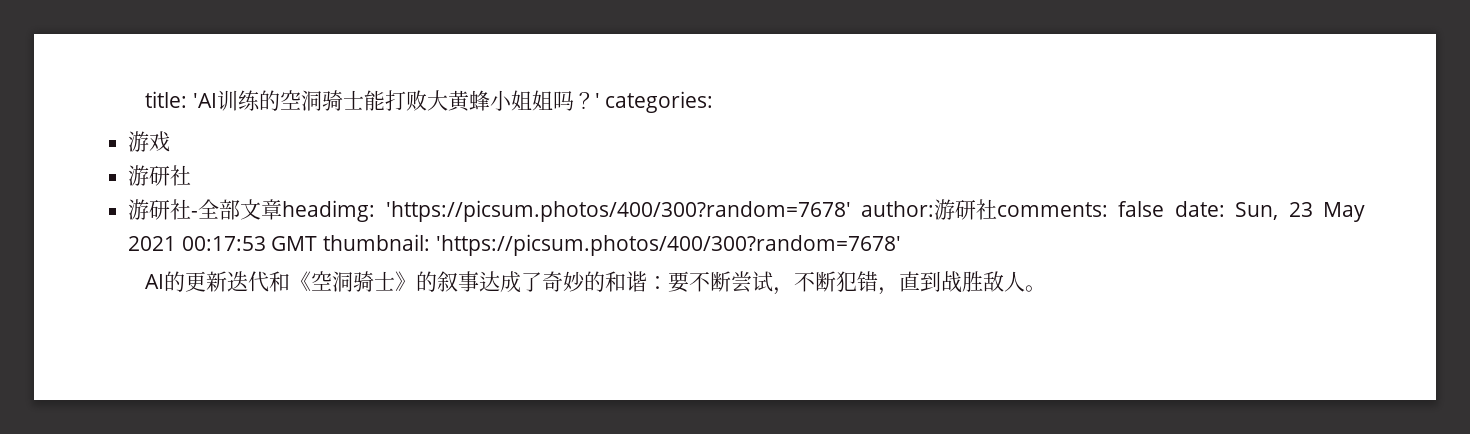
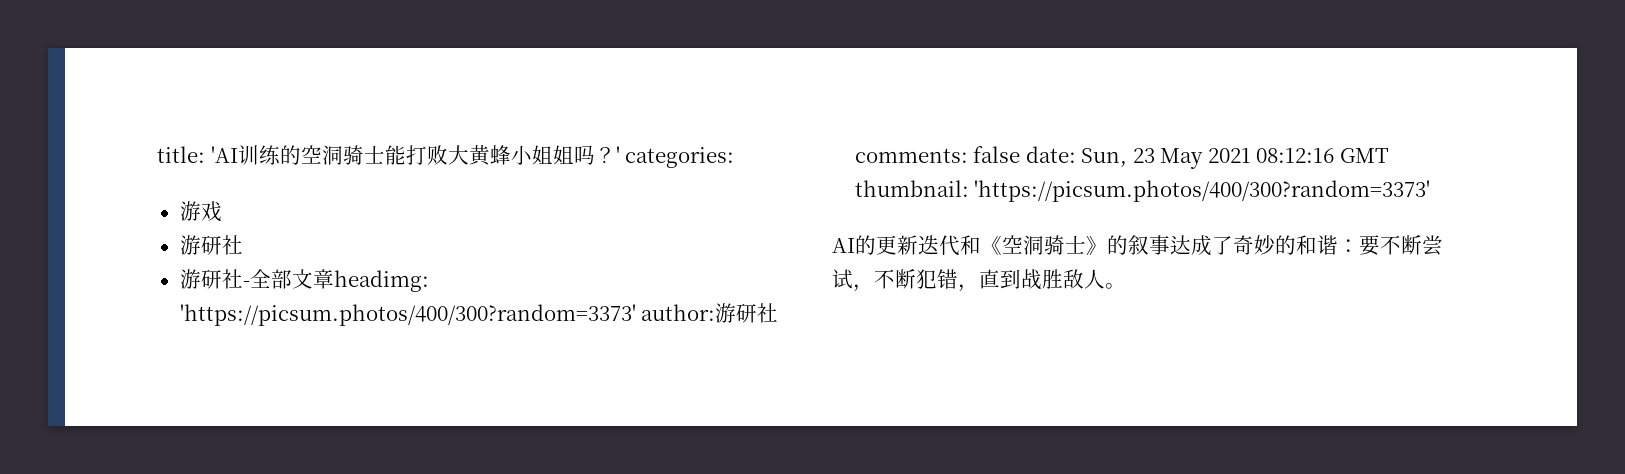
[385,200,851,222] 'https://picsum.photos/400/300?random=7678' -> [179,304,636,326] 'https://picsum.photos/400/300?random=3373'
[181,236,266,251] 00:17:53 -> [1256,148,1335,163] 08:12:16
[435,234,901,256] 'https://picsum.photos/400/300?random=7678' -> [974,180,1431,202] 'https://picsum.photos/400/300?random=3373'

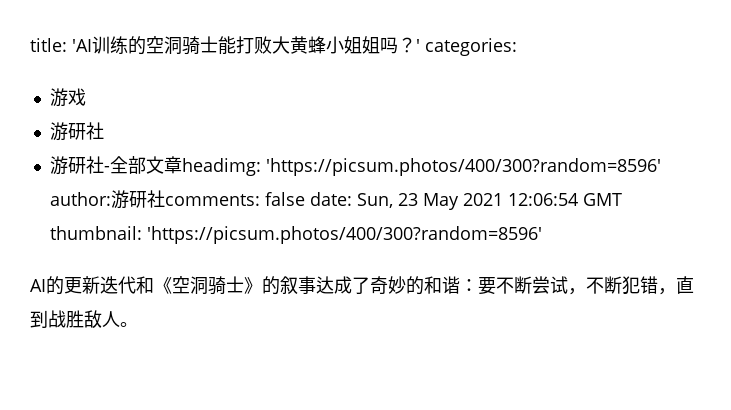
[179,304,636,326] 'https://picsum.photos/400/300?random=3373' -> [265,158,661,176] 'https://picsum.photos/400/300?random=8596'
[1256,148,1335,163] 08:12:16 -> [507,193,578,206] 12:06:54
[974,180,1431,202] 'https://picsum.photos/400/300?random=3373' -> [146,226,542,244] 'https://picsum.photos/400/300?random=8596'

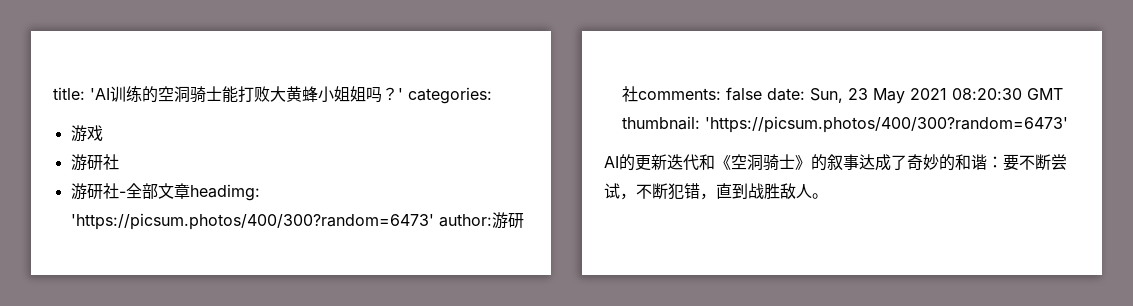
[265,158,661,176] 'https://picsum.photos/400/300?random=8596' -> [70,213,434,230] 'https://picsum.photos/400/300?random=6473'
[507,193,578,206] 12:06:54 -> [951,88,1022,100] 08:20:30
[146,226,542,244] 'https://picsum.photos/400/300?random=8596' -> [704,116,1068,133] 'https://picsum.photos/400/300?random=6473'

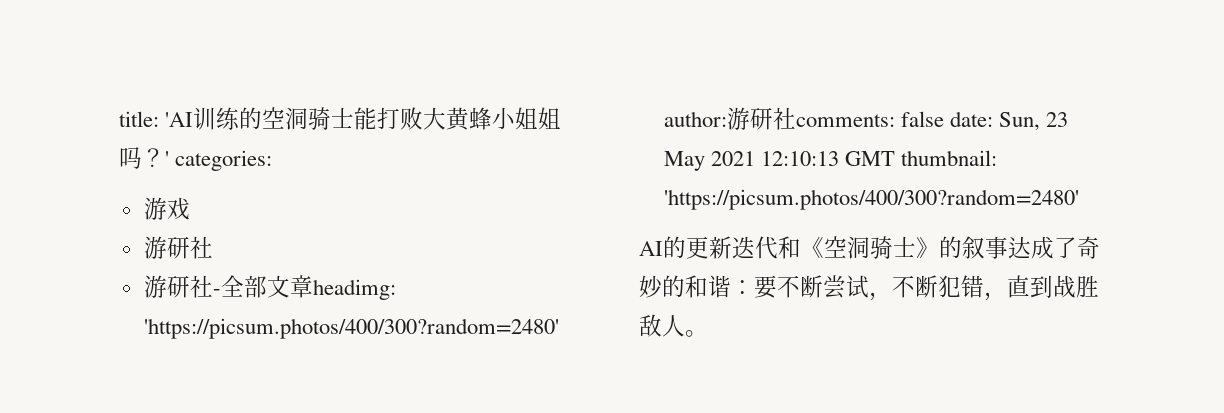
[70,213,434,230] 'https://picsum.photos/400/300?random=6473' -> [143,318,559,339] 'https://picsum.photos/400/300?random=2480'
[951,88,1022,100] 08:20:30 -> [760,151,839,166] 12:10:13
[704,116,1068,133] 'https://picsum.photos/400/300?random=6473' -> [663,189,1079,210] 'https://picsum.photos/400/300?random=2480'

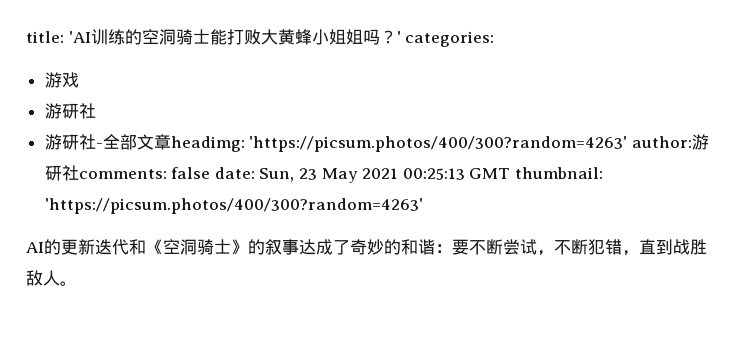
[143,318,559,339] 'https://picsum.photos/400/300?random=2480' -> [249,136,628,152] 'https://picsum.photos/400/300?random=4263'
[760,151,839,166] 12:10:13 -> [402,168,465,180] 00:25:13
[663,189,1079,210] 'https://picsum.photos/400/300?random=2480' -> [44,198,423,214] 'https://picsum.photos/400/300?random=4263'

